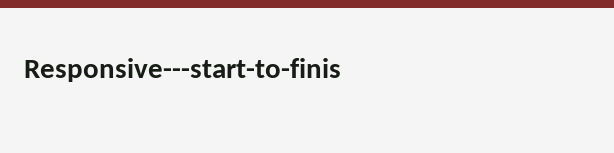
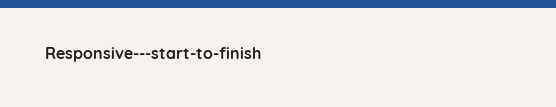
[24,58,341,82] Responsive---start-to-finis -> [45,47,261,62] Responsive---start-to-finish

